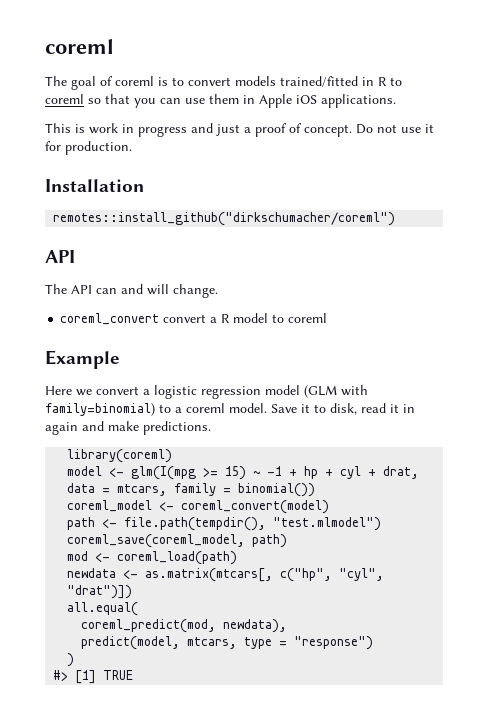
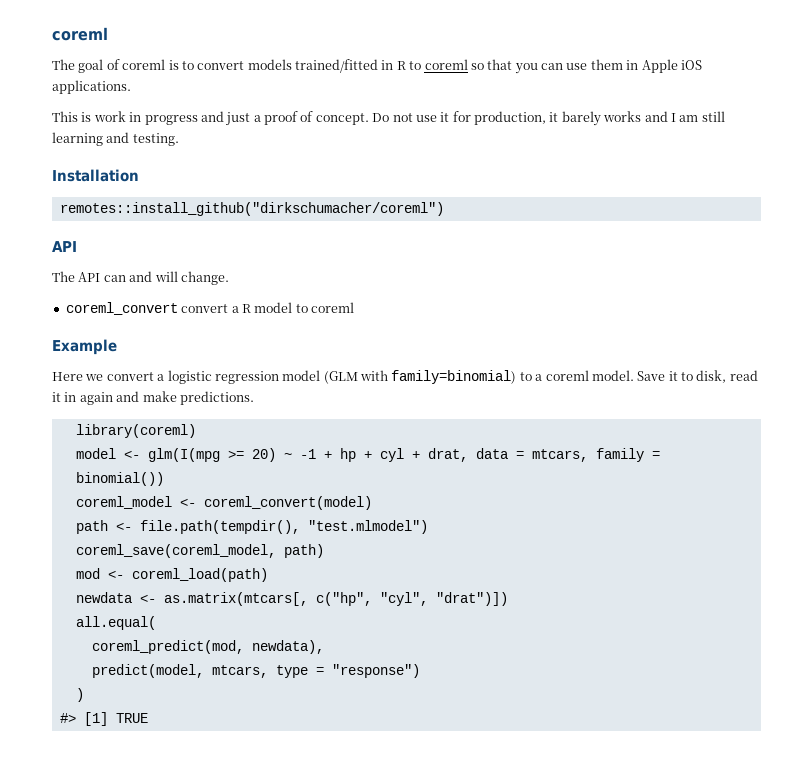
[65,141,132,155] production. -> [474,111,725,126] [52,132,179,146] production, it barely works and I am still learning and testing.
[225,466,247,480] 15) -> [251,448,276,462] 20)

